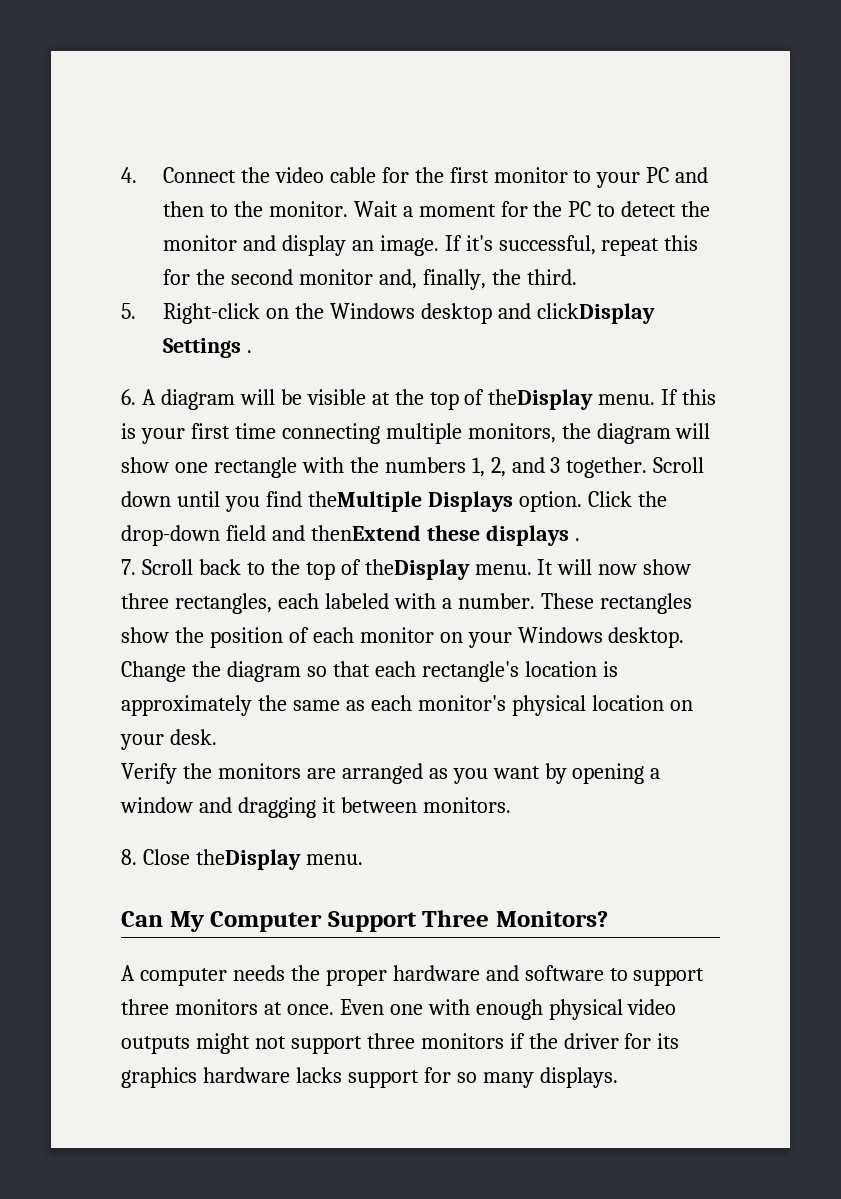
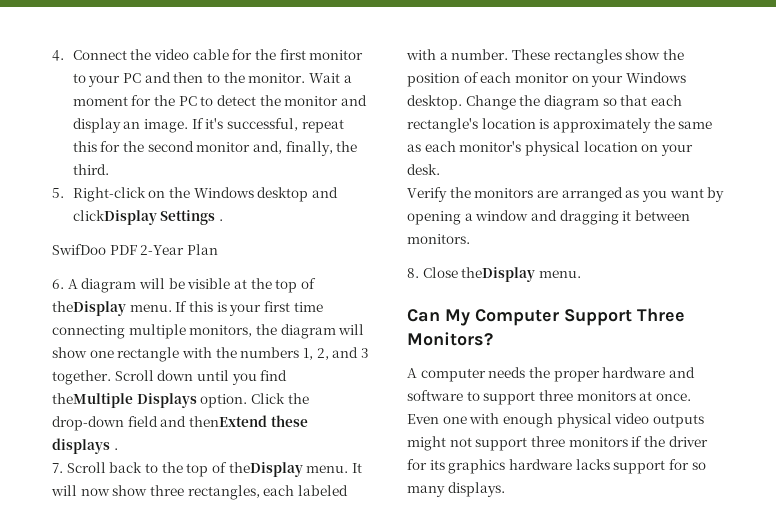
(252, 351) none -> [52,244,218,255] // SwifDoo PDF 2-Year Plan

